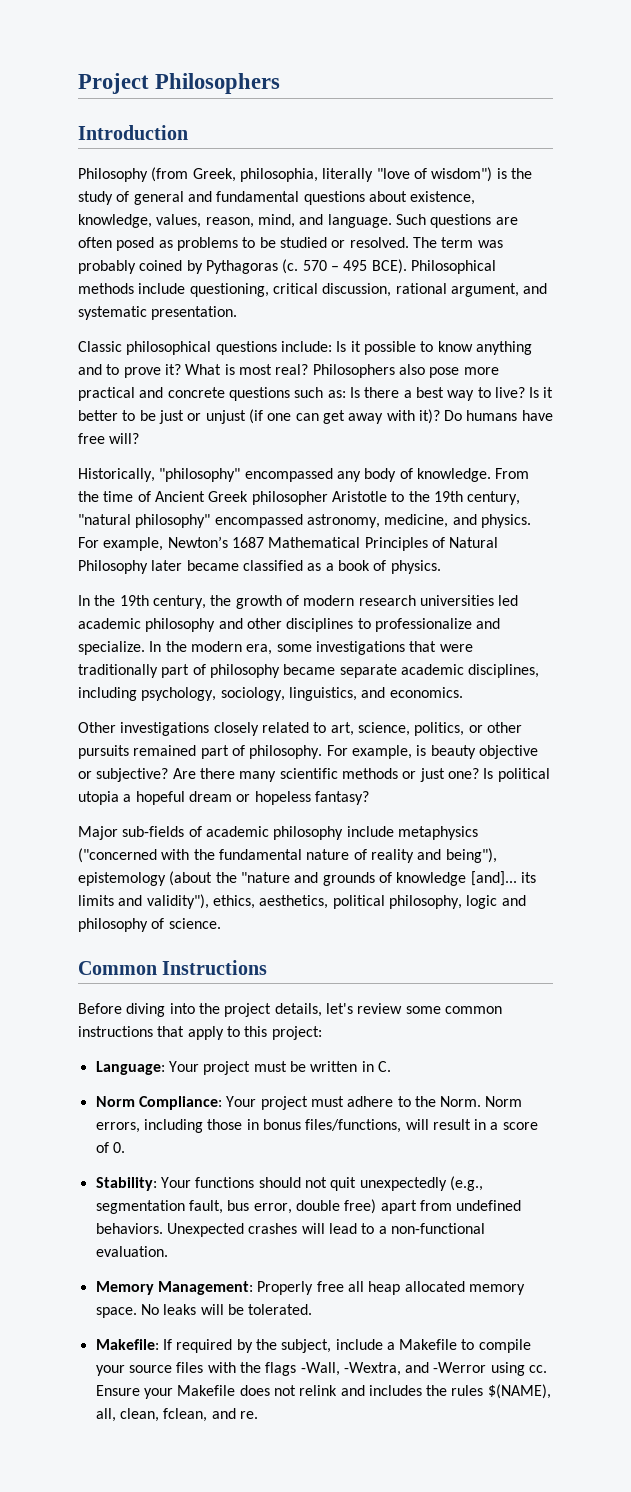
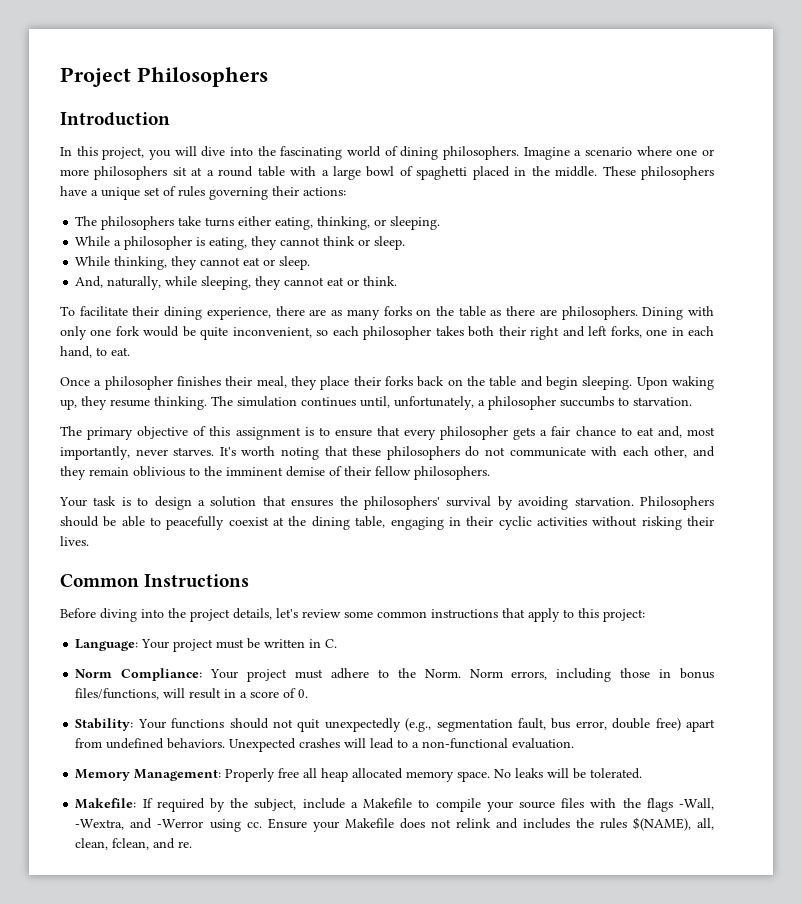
[78,167,532,182] [78,191,476,205] [78,214,518,228] [78,237,503,251] [78,259,496,274] [78,283,548,297] [78,306,238,320] [78,341,532,355] [78,364,499,378] [78,387,554,401] [78,409,553,424] [78,433,140,444] [78,468,530,482] [78,491,521,505] [78,514,531,528] [78,536,499,551] [78,560,441,574] [78,595,519,609] [78,618,501,632] [78,641,473,655] [78,664,540,678] [78,687,463,701] [78,722,522,736] [78,745,538,759] [78,768,550,782] [78,791,369,805] [78,826,478,840] [78,848,497,863] [78,871,536,886] [78,894,526,909] [78,918,221,932] Philosophy (from Greek, philosophia, literally "love of wisdom") is the study of general and fundamental questions about existence, knowledge, values, reason, mind, and language. Such questions are often posed as problems to be studied or resolved. The term was probably coined by Pythagoras (c. 570 – 495 BCE). Philosophical methods include questioning, critical discussion, rational argument, and systematic presentation. // Classic philosophical questions include: Is it possible to know anything and to prove it? What is most real? Philosophers also pose more practical and concrete questions such as: Is there a best way to live? Is it better to be just or unjust (if one can get away with it)? Do humans have free will? // Historically, "philosophy" encompassed any body of knowledge. From the time of Ancient Greek philosopher Aristotle to the 19th century, "natural philosophy" encompassed astronomy, medicine, and physics. For example, Newton’s 1687 Mathematical Principles of Natural Philosophy later became classified as a book of physics. // In the 19th century, the growth of modern research universities led academic philosophy and other disciplines to professionalize and specialize. In the modern era, some investigations that were traditionally part of philosophy became separate academic disciplines, including psychology, sociology, linguistics, and economics. // Other investigations closely related to art, science, politics, or other pursuits remained part of philosophy. For example, is beauty objective or subjective? Are there many scientific methods or just one? Is political utopia a hopeful dream or hopeless fantasy? // Major sub-fields of academic philosophy include metaphysics ("concerned with the fundamental nature of reality and being"), epistemology (about the "nature and grounds of knowledge [and]... its limits and validity"), ethics, aesthetics, political philosophy, logic and philosophy of science. -> [60,146,714,160] [60,166,715,180] [60,186,346,200] [75,216,441,230] [75,236,406,250] [75,256,311,270] [75,276,398,290] [60,306,714,320] [60,326,715,340] [60,346,130,358] [60,376,714,390] [60,396,692,410] [60,426,715,440] [60,446,716,460] [60,466,490,480] [59,496,714,510] [60,516,715,530] [60,536,89,546] In this project, you will dive into the fascinating world of dining philosophers. Imagine a scenario where one or more philosophers sit at a round table with a large bowl of spaghetti placed in the middle. These philosophers have a unique set of rules governing their actions: // The philosophers take turns either eating, thinking, or sleeping. // While a philosopher is eating, they cannot think or sleep. // While thinking, they cannot eat or sleep. // And, naturally, while sleeping, they cannot eat or think. // To facilitate their dining experience, there are as many forks on the table as there are philosophers. Dining with only one fork would be quite inconvenient, so each philosopher takes both their right and left forks, one in each hand, to eat. // Once a philosopher finishes their meal, they place their forks back on the table and begin sleeping. Upon waking up, they resume thinking. The simulation continues until, unfortunately, a philosopher succumbs to starvation. // The primary objective of this assignment is to ensure that every philosopher gets a fair chance to eat and, most importantly, never starves. It's worth noting that these philosophers do not communicate with each other, and they remain oblivious to the imminent demise of their fellow philosophers. // Your task is to design a solution that ensures the philosophers' survival by avoiding starvation. Philosophers should be able to peacefully coexist at the dining table, engaging in their cyclic activities without risking their lives.

